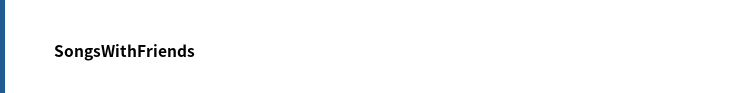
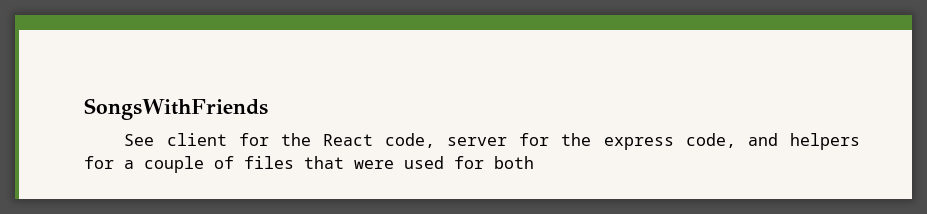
(195, 52) none -> [124,133,860,150] [84,156,534,173] // See client for the React code, server for the express code, and helpers for a couple of files that were used for both

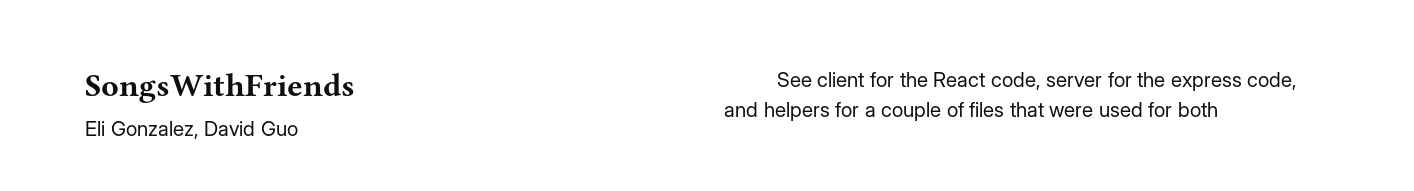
(268, 109) none -> [85,121,298,139] // Eli Gonzalez, David Guo

